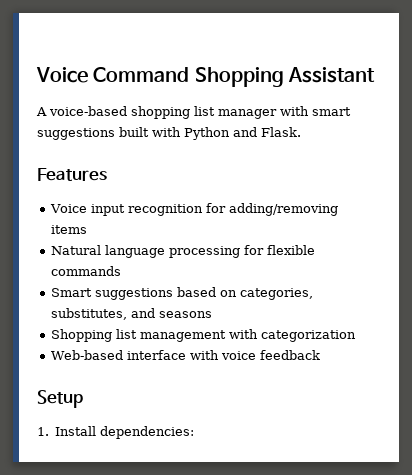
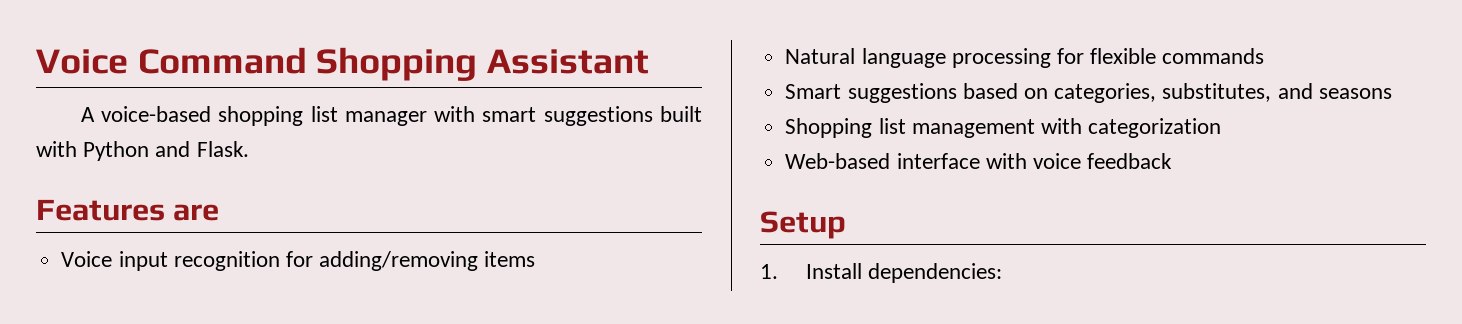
(107, 174) none -> [173,204,220,221] are

